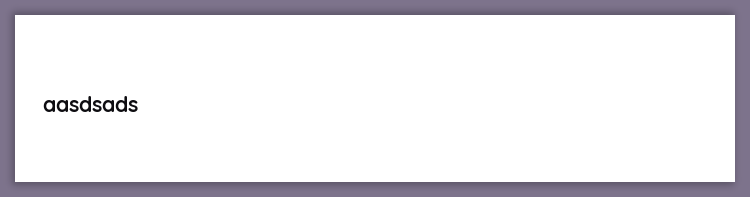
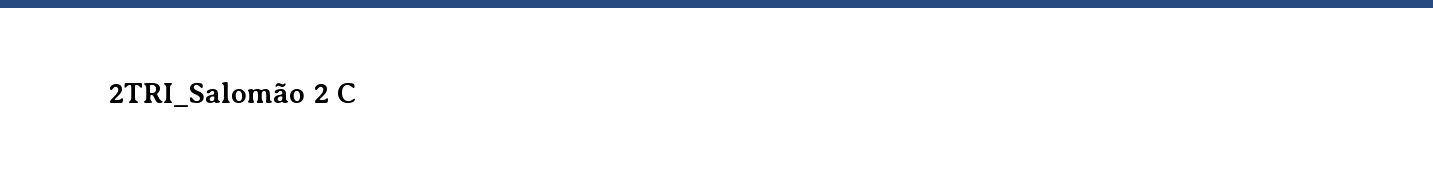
[43,96,138,112] aasdsads -> [108,82,356,107] 2TRI_Salomão 2 C

